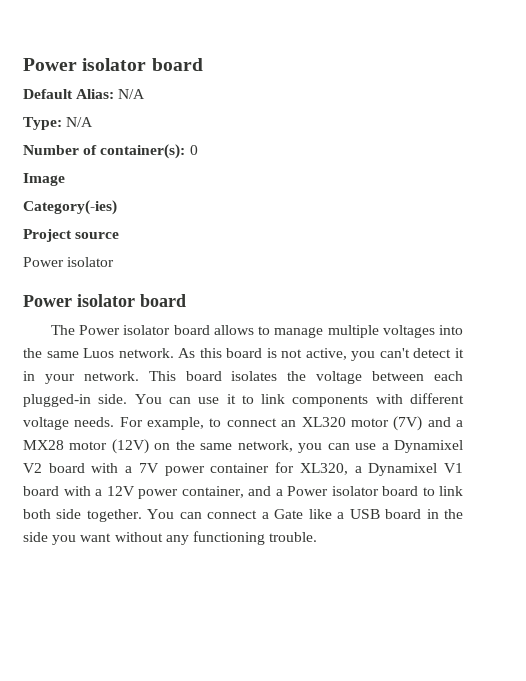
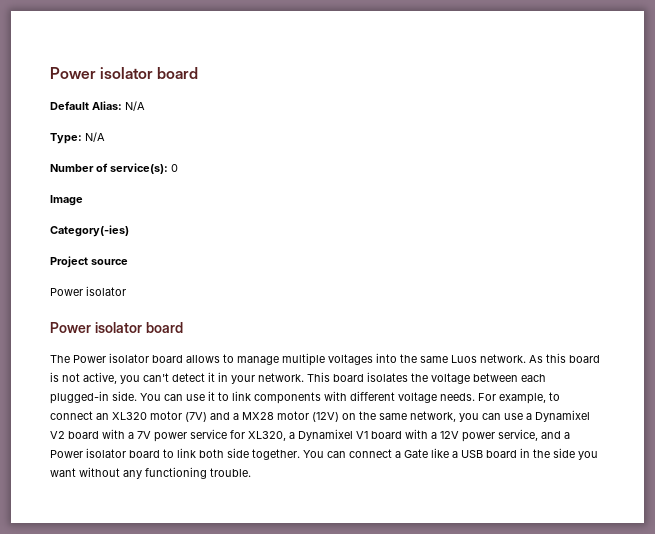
[100,144,186,159] container(s): -> [110,163,168,174] service(s):
[210,463,270,473] container -> [190,429,227,439] service
[181,486,244,498] container, -> [498,429,538,441] service,

